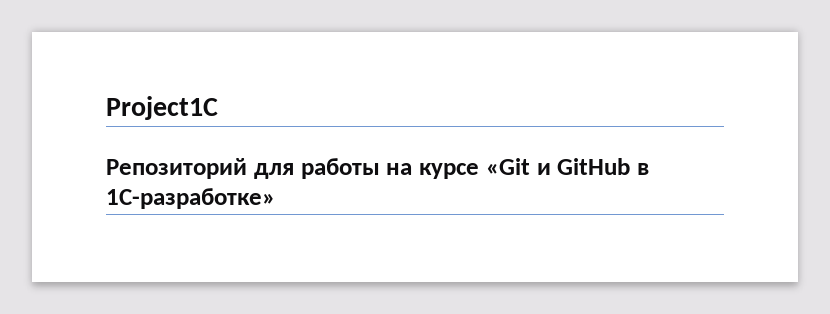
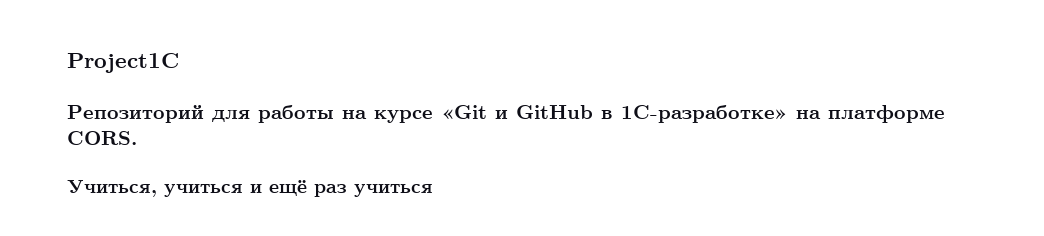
(275, 198) none -> [796,105,945,123] [67,131,137,145] [67,180,433,197] на платформе CORS. // Учиться, учиться и ещё раз учиться

